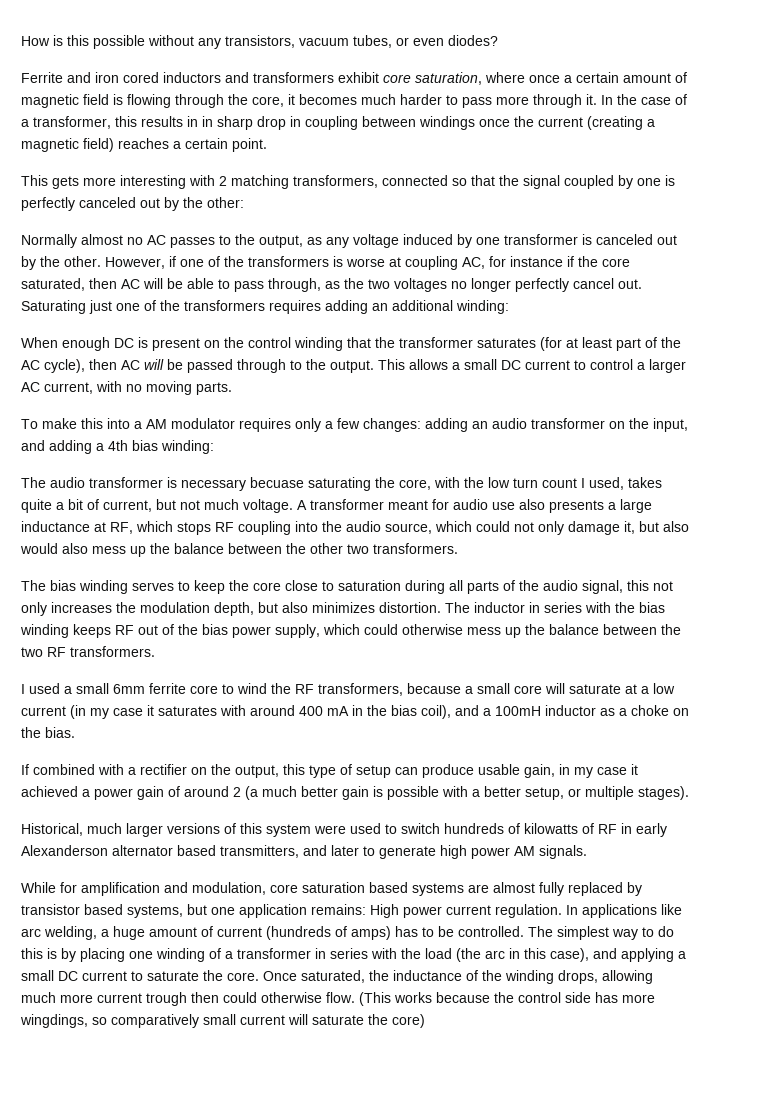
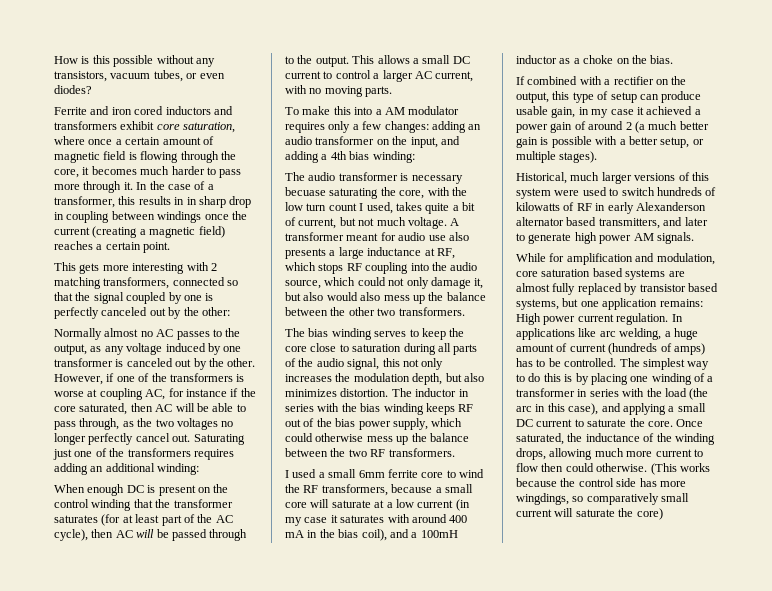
[146,992,355,1006] trough then could otherwise flow. -> [693,449,703,457] [516,463,648,472] to flow then could otherwise.

